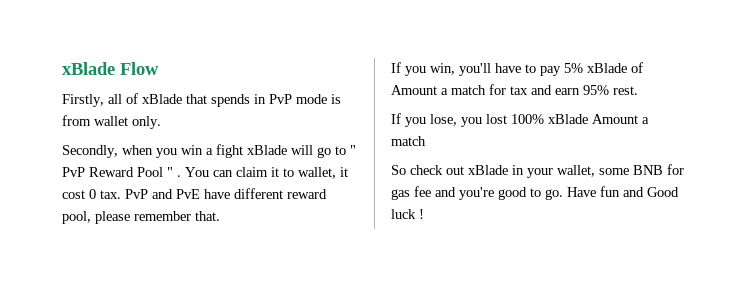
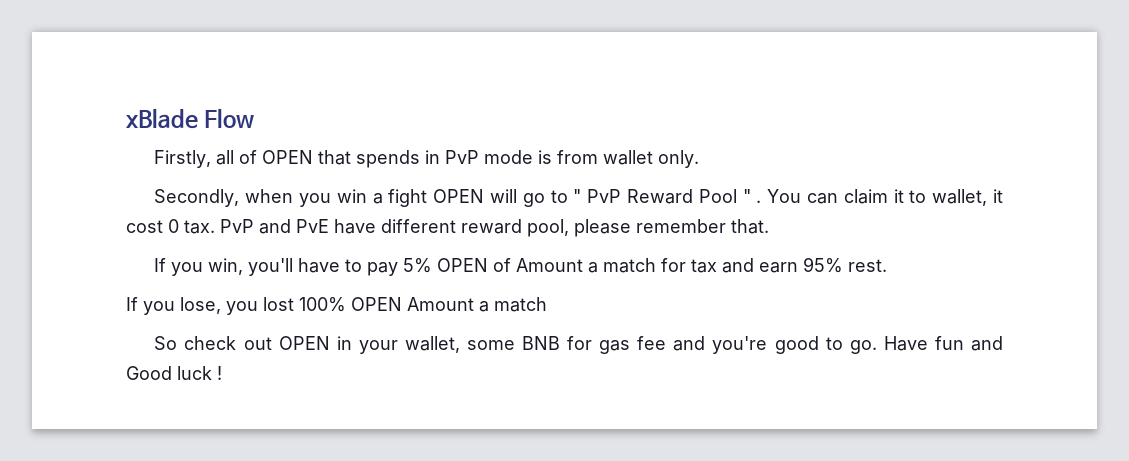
[142,94,182,104] xBlade -> [262,150,314,164] OPEN
[247,145,287,155] xBlade -> [433,189,485,203] OPEN
[587,63,627,73] xBlade -> [437,258,489,272] OPEN
[548,114,588,124] xBlade -> [351,297,402,311] OPEN
[468,165,508,175] xBlade -> [278,336,330,350] OPEN

